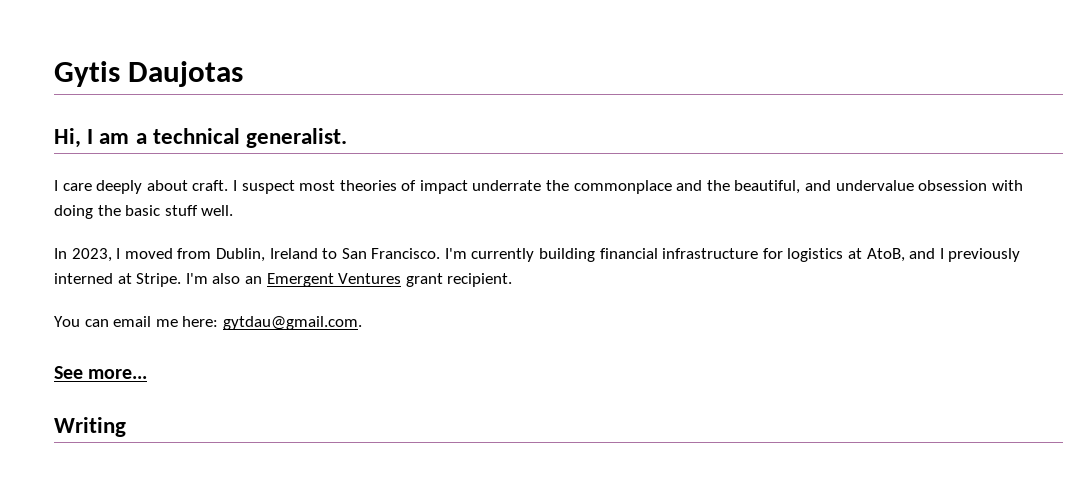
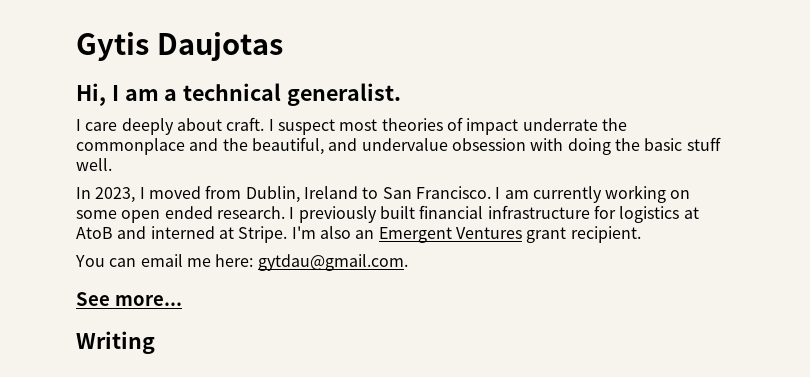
[444,248,596,262] I'm currently building -> [495,185,691,203] [76,206,415,223] I am currently working on some open ended research. I previously built
[866,248,1021,262] AtoB, and I previously -> [76,226,147,239] AtoB and

